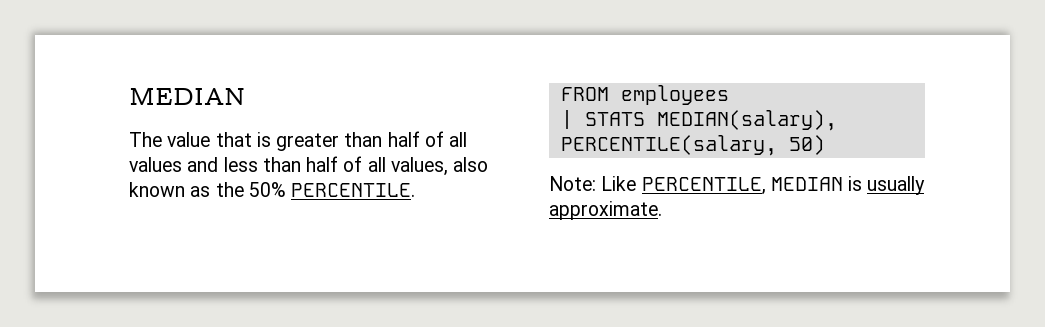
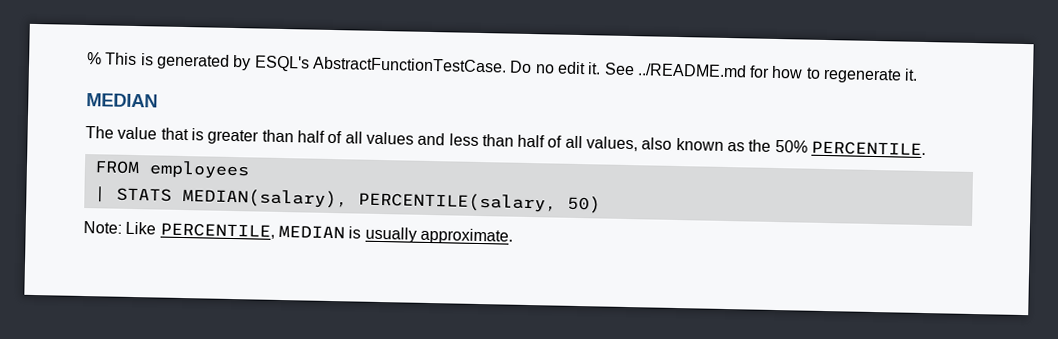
(129, 96) none -> [87,52,919,84] % This is generated by ESQL's AbstractFunctionTestCase. Do no edit it. See ../README.md for how to regenerate it. //

